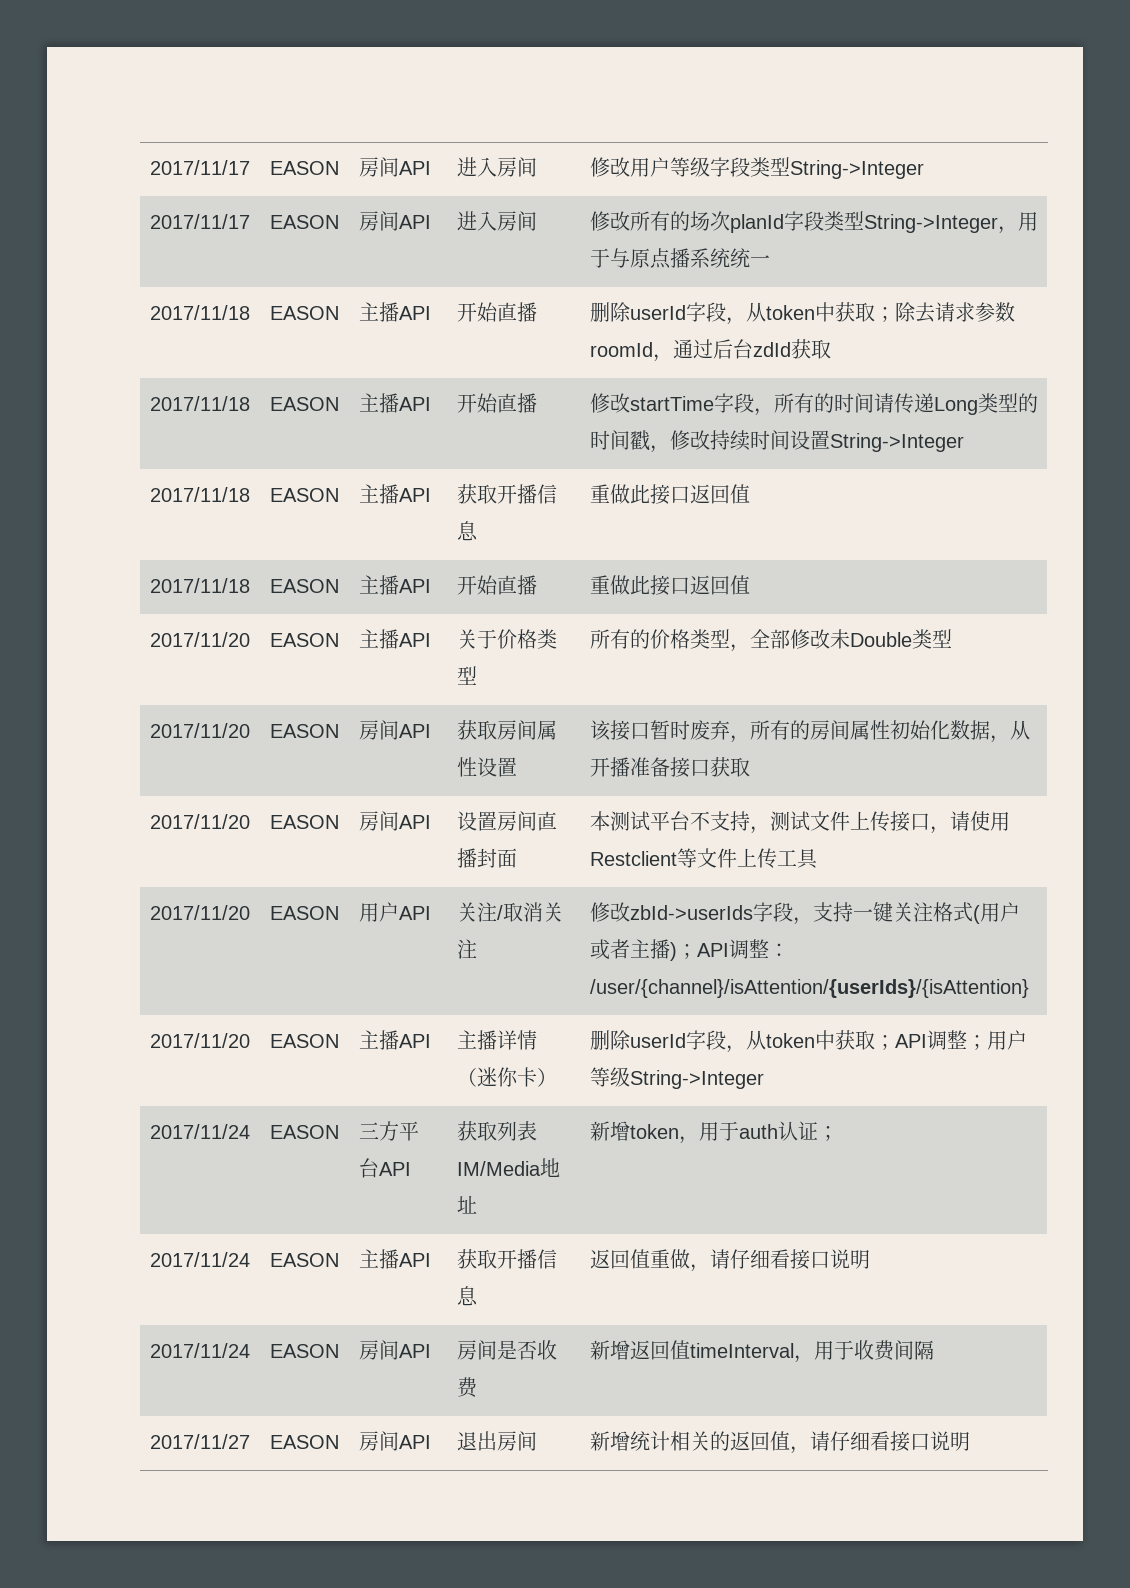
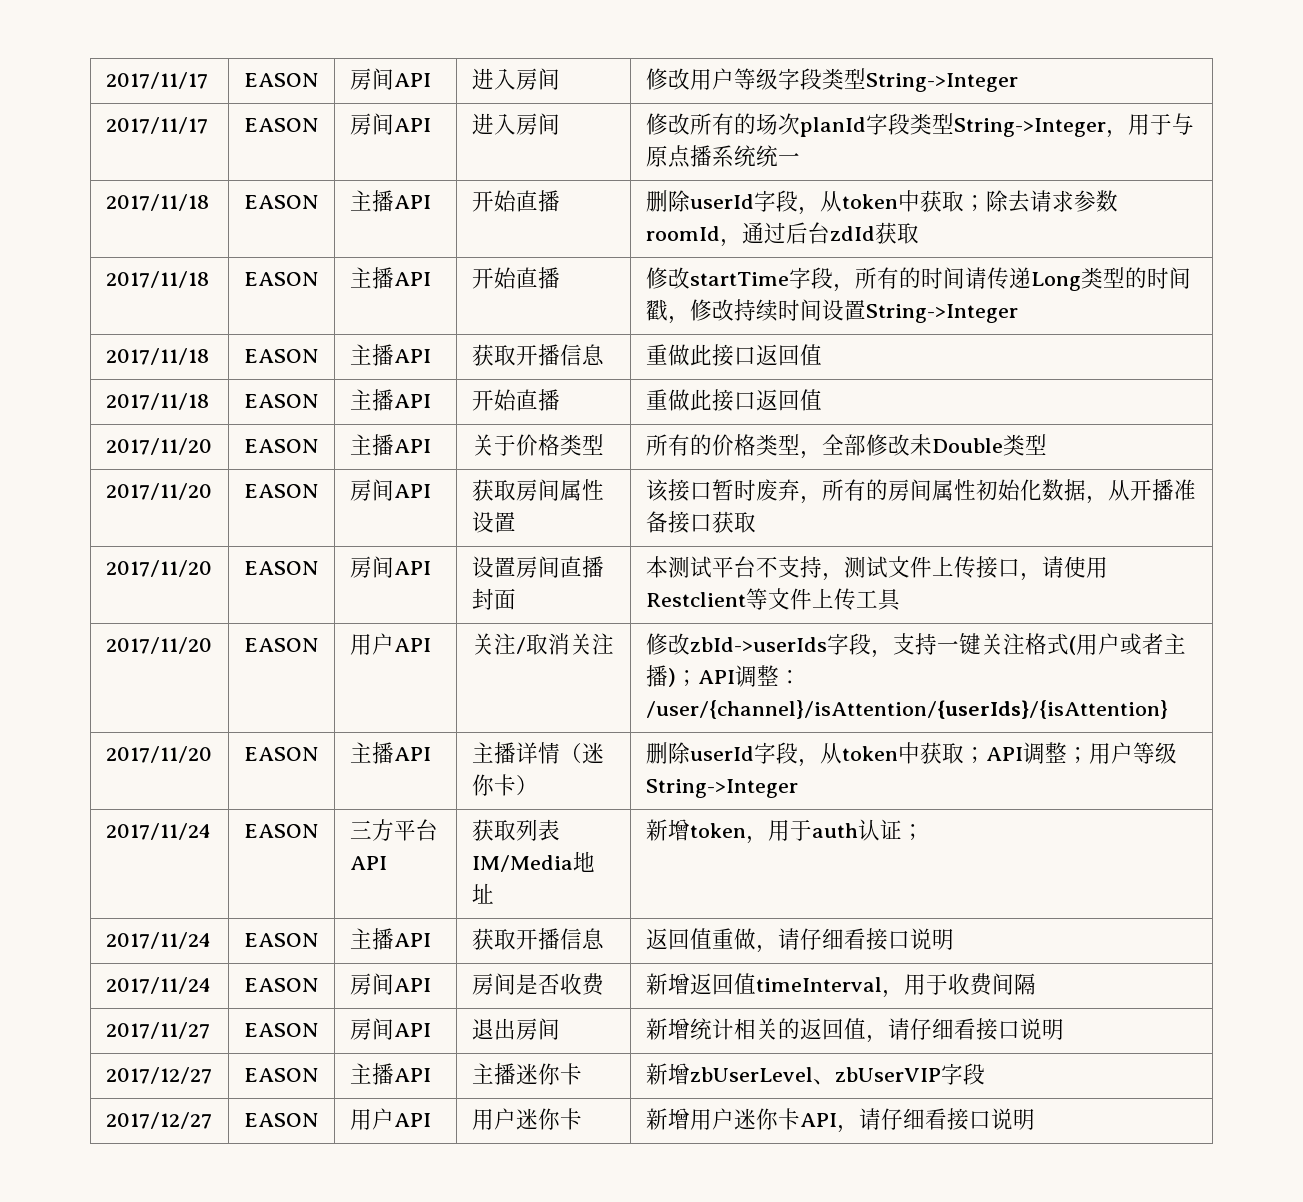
(970, 1441) none -> [105,1067,212,1084] [243,1068,318,1082] [349,1063,431,1085] [471,1063,582,1085] [645,1063,985,1085] [105,1112,212,1129] [243,1113,318,1127] [349,1108,431,1130] [471,1108,582,1130] [645,1108,1035,1133] // 2017/12/27 | EASON | 主播API | 主播迷你卡 | 新增zbUserLevel、zbUserVIP字段 // 2017/12/27 | EASON | 用户API | 用户迷你卡 | 新增用户迷你卡API，请仔细看接口说明

